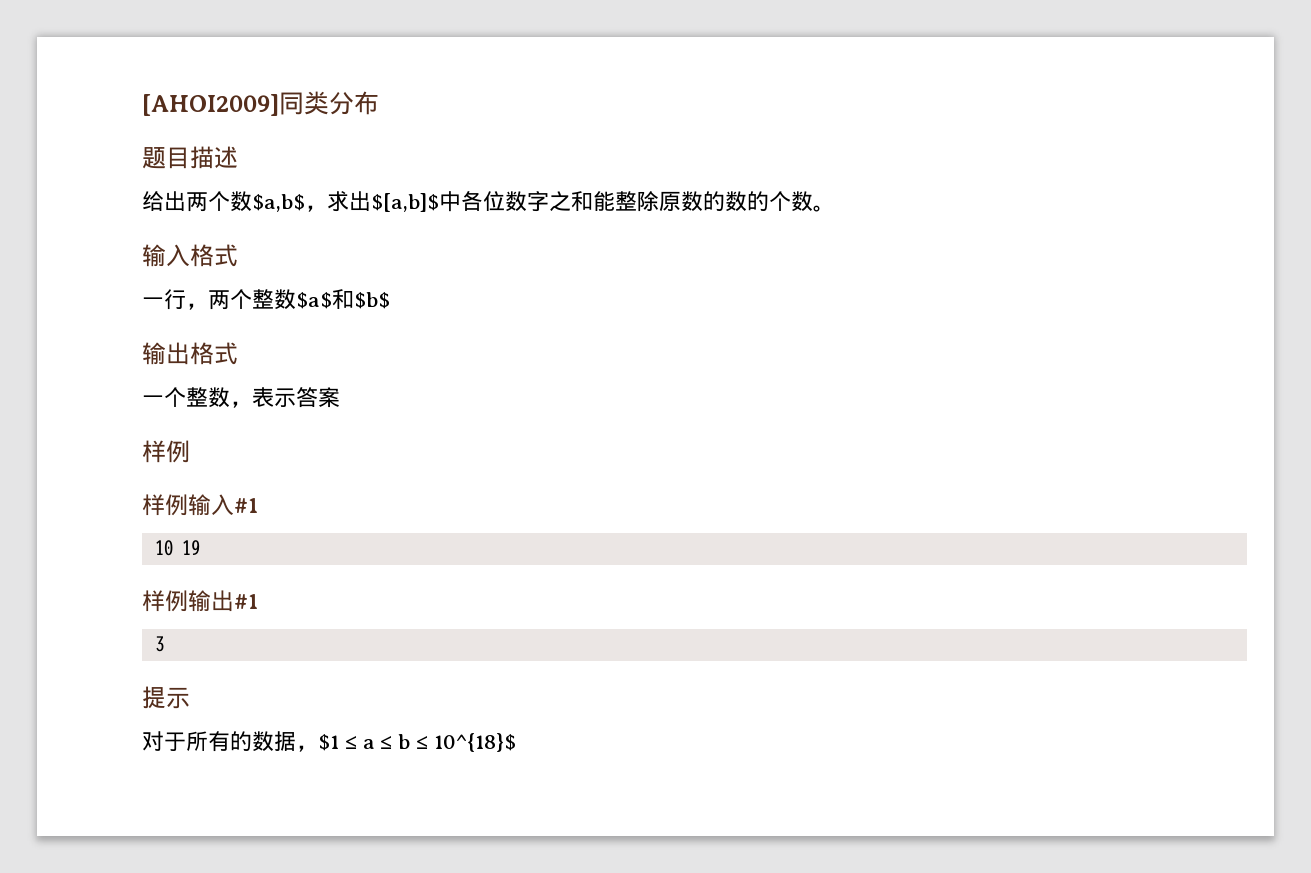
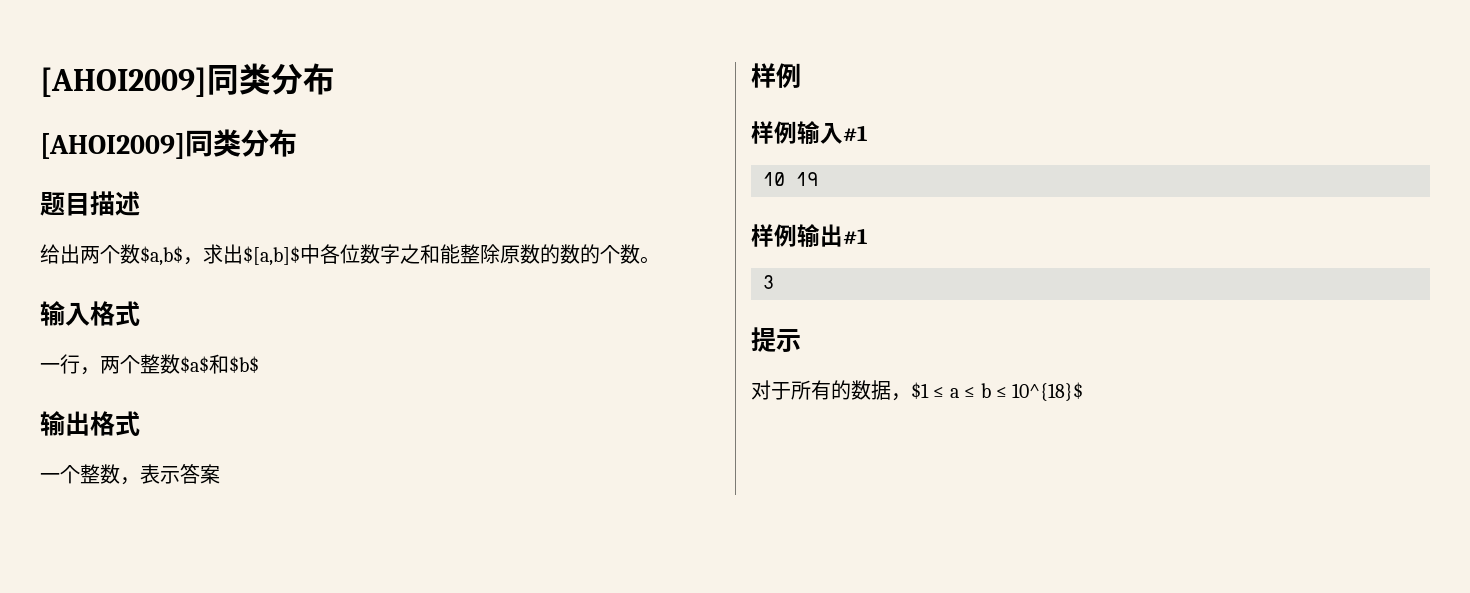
[142,91,379,116] [AHOI2009]同类分布 -> [40,63,335,97] [40,129,297,159] [AHOI2009]同类分布 // [AHOI2009]同类分布

